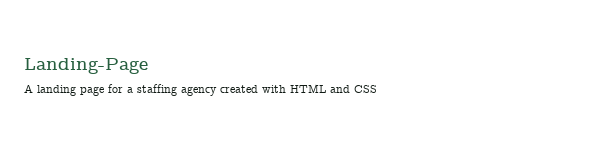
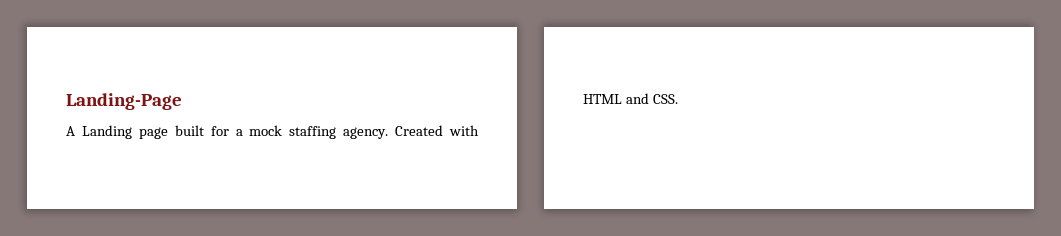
[37,84,258,96] landing page for a staffing agency created -> [81,125,444,139] Landing page built for a mock staffing agency. Created
[354,85,377,93] CSS -> [652,94,678,104] CSS.

